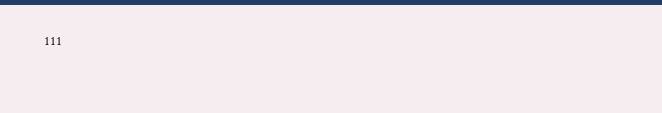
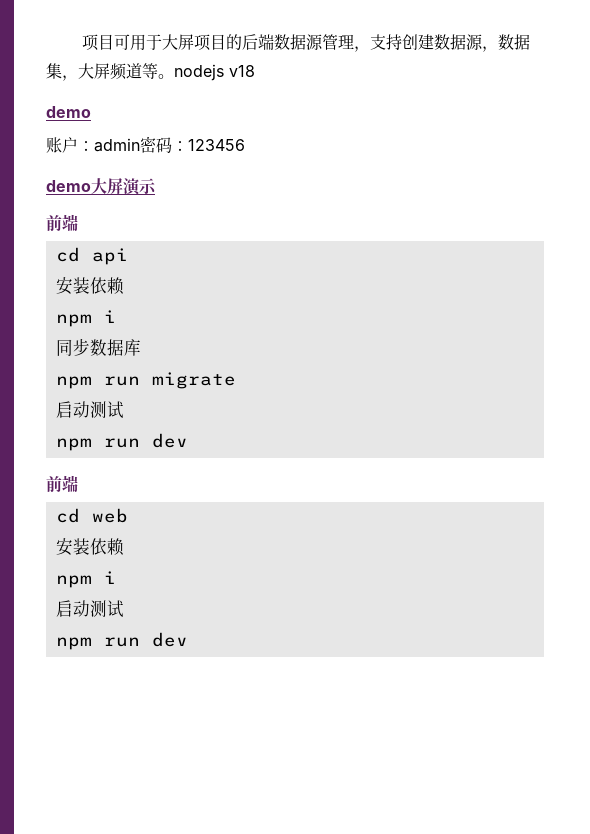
[44,37,62,45] 111 -> [81,34,530,52] [46,63,255,81] [46,106,91,118] [46,136,245,153] [46,178,156,196] [46,214,78,232] [55,247,128,265] [55,277,124,295] [55,310,116,327] [55,338,141,356] [55,372,236,389] [55,401,124,418] [55,433,188,451] [46,475,78,493] [55,508,128,523] [55,538,124,556] [55,571,116,588] [55,600,124,617] [55,632,188,650] 项目可用于大屏项目的后端数据源管理，支持创建数据源，数据集，大屏频道等。nodejs v18 // demo // 账户：admin密码：123456 // demo大屏演示 // 前端 // cd api // 安装依赖 // npm i // 同步数据库 // npm run migrate // 启动测试 // npm run dev // 前端 // cd web // 安装依赖 // npm i // 启动测试 // npm run dev

